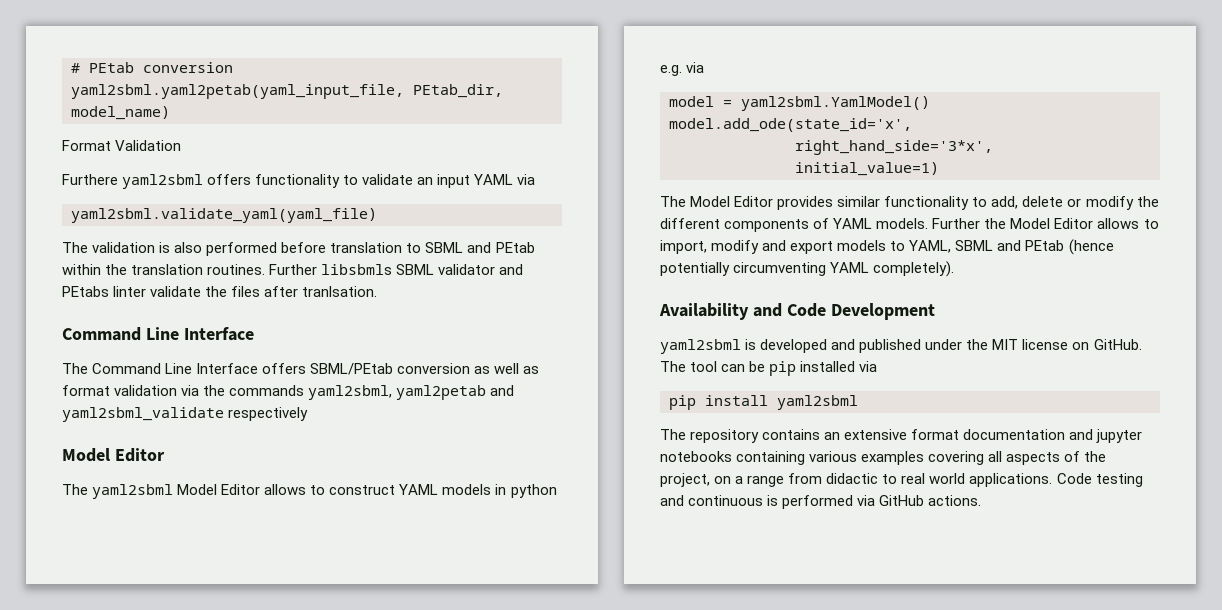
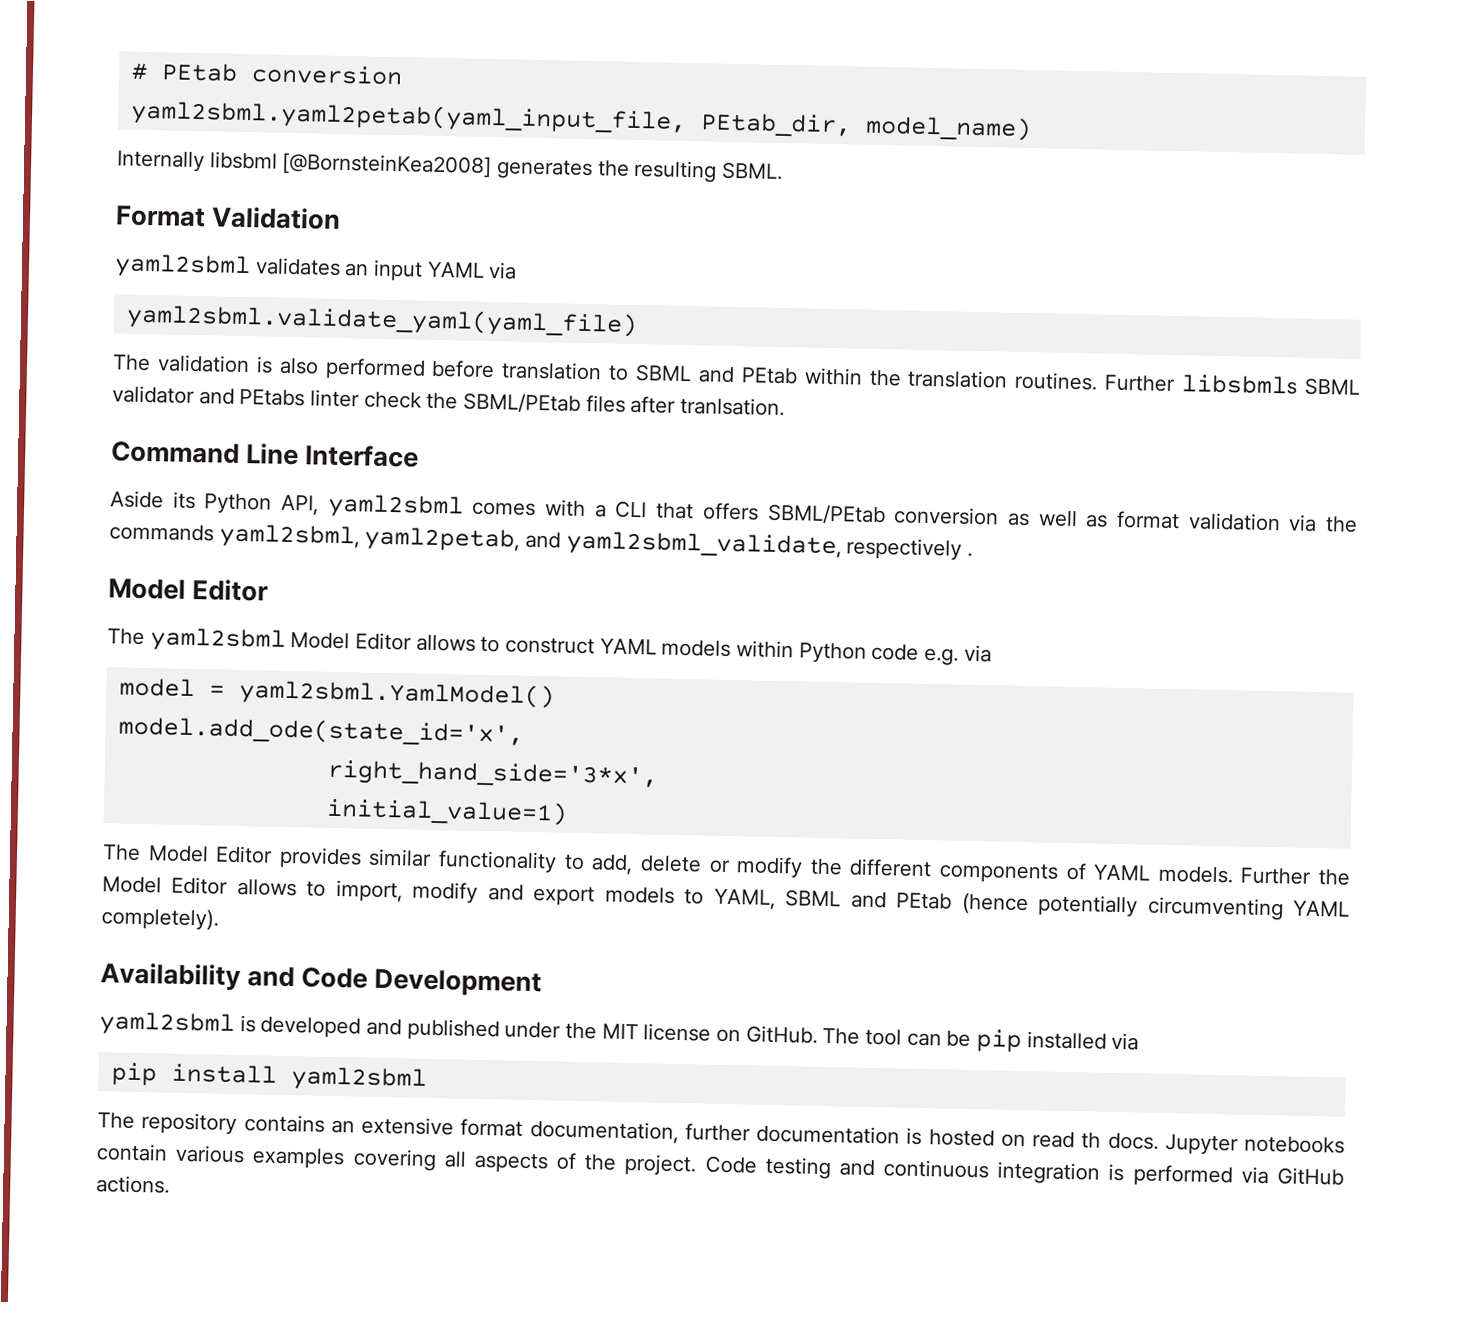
[62,140,182,151] [62,174,414,189] Format Validation // Furthere yaml2sbml offers functionality to validate -> [116,150,784,183] [115,205,342,230] [114,253,341,280] Internally libsbml [@BornsteinKea2008] generates the resulting SBML. // Format Validation // yaml2sbml validates
[150,286,228,297] validate the -> [363,391,582,414] check the SBML/PEtab
[62,363,259,374] The Command Line Interface -> [110,490,695,520] Aside its Python API, yaml2sbml comes with a CLI that
[396,385,515,400] [62,407,224,422] yaml2petab and yaml2sbml_validate -> [364,526,842,560] yaml2petab, and yaml2sbml_validate,
(309, 414) none -> [967,552,974,557] .
[495,484,557,498] in python -> [736,640,920,664] within Python code
[963,429,1143,443] [660,451,806,465] documentation and jupyter notebooks containing -> [529,1119,1345,1156] [96,1143,168,1162] documentation, further documentation is hosted on read th docs. Jupyter notebooks contain
[660,473,1053,487] project, on a range from didactic to real world applications. -> [624,1153,697,1177] project.
(764, 500) none -> [997,1161,1101,1185] integration

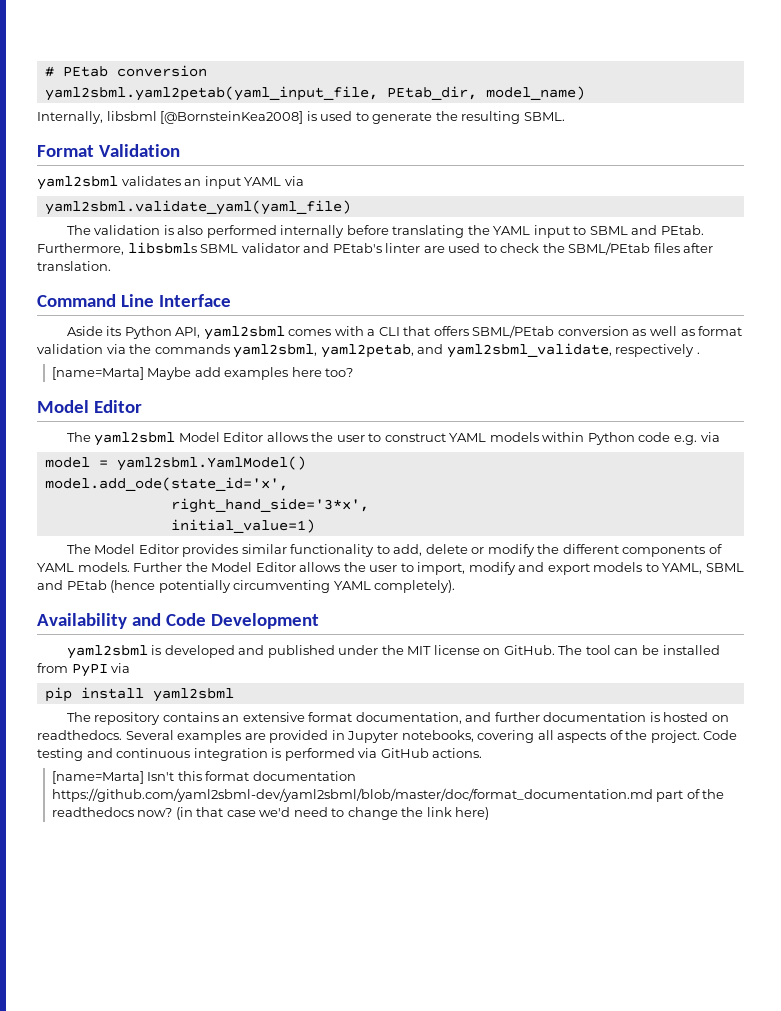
[116,150,205,173] Internally -> [37,111,103,124] Internally,
[496,159,594,181] generates -> [306,111,433,124] is used to generate
[431,359,1360,396] [112,385,361,408] before translation to SBML and PEtab within the translation routines. Further libsbmls SBML validator and PEtabs linter -> [280,225,704,238] [37,242,497,255] internally before translating the YAML input to SBML and PEtab. Furthermore, libsbmls SBML validator and PEtab's linter are used to
[680,396,786,417] tranlsation. -> [37,261,111,271] translation.
(974, 554) none -> [51,367,354,380] // [name=Marta] Maybe add examples here too?
(476, 643) none -> [311,432,365,442] the user
(297, 887) none -> [343,562,398,572] the user
[976,1029,1107,1053] pip installed -> [662,645,720,655] [37,663,108,677] installed from PyPI
(679, 1132) none -> [465,712,492,722] and
[1032,1131,1345,1156] [96,1143,346,1170] read th docs. Jupyter notebooks contain various examples -> [37,730,474,743] readthedocs. Several examples are provided in Jupyter notebooks,
(170, 1184) none -> [51,771,356,784] [51,788,725,802] [51,807,490,820] // [name=Marta] Isn't this format documentation https://github.com/yaml2sbml-dev/yaml2sbml/blob/master/doc/format_documentation.md part of the readthedocs now? (in that case we'd need to change the link here)

